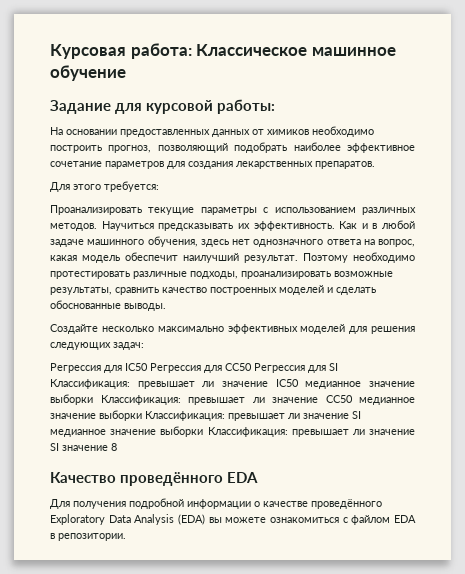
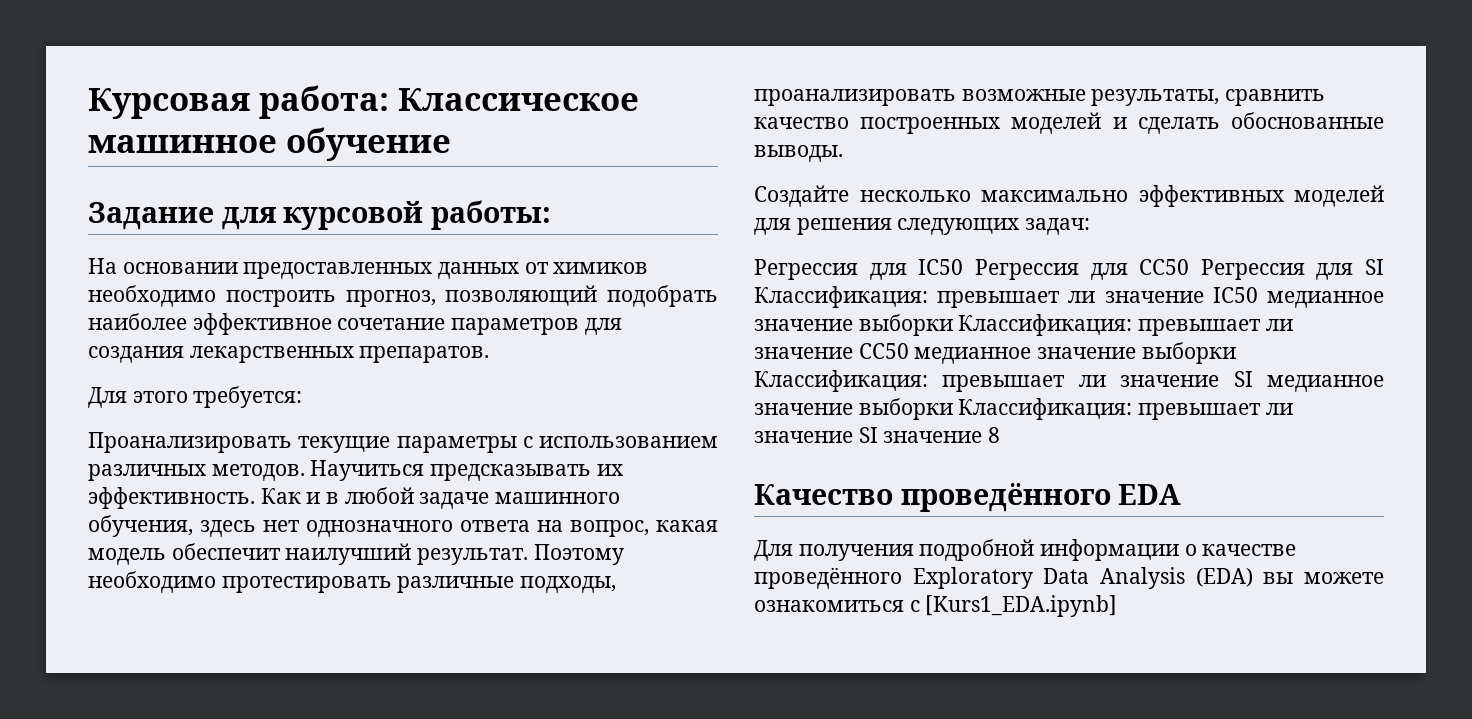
[351,515,417,525] [50,533,126,541] файлом EDA в репозитории. -> [925,595,1118,617] [Kurs1_EDA.ipynb]

